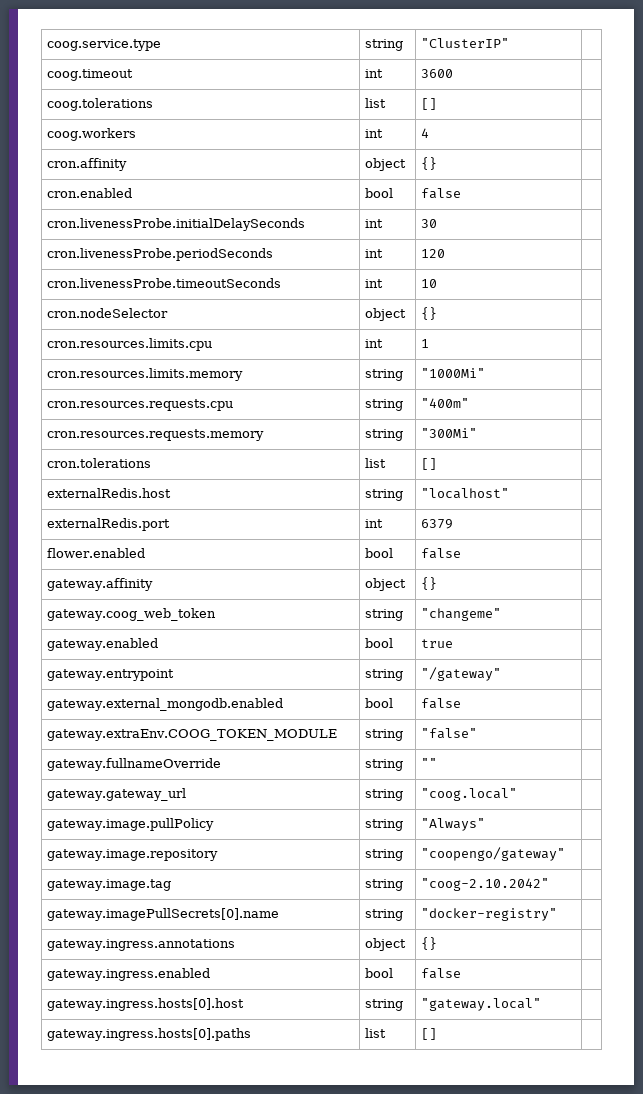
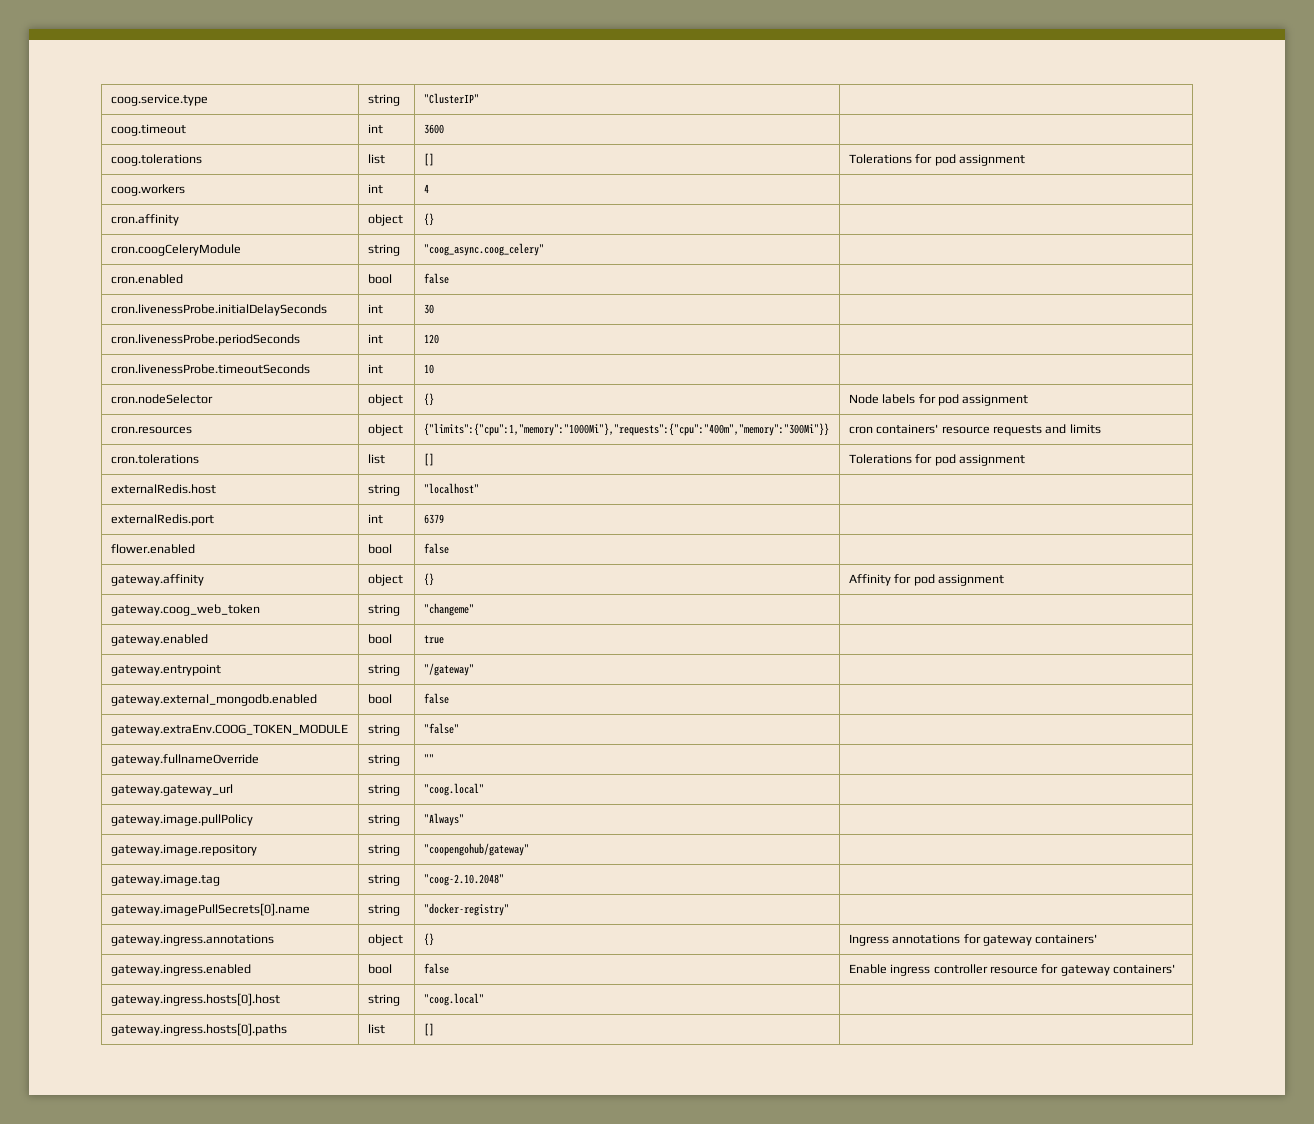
(438, 104) none -> [848,154,1025,166] Tolerations for pod assignment
(438, 163) none -> [110,244,241,256] [367,244,400,256] [423,243,544,256] // cron.coogCeleryModule | string | "coog_async.coog_celery" |
[47,338,213,351] [365,339,384,348] [421,339,430,348] [47,368,244,381] [365,369,404,381] [421,368,486,378] [47,399,234,411] [365,399,404,411] [421,398,470,408] [47,429,265,441] [365,429,404,441] [421,428,478,438] // cron.resources.limits.cpu | int | 1 | // cron.resources.limits.memory | string | "1000Mi" | // cron.resources.requests.cpu | string | "400m" | // cron.resources.requests.memory | string | "300Mi" | -> [848,394,1029,406] [110,426,192,434] [367,424,403,436] [423,423,829,436] [848,424,1101,436] Node labels for pod assignment // cron.resources | object | {"limits":{"cpu":1,"memory":"1000Mi"},"requests":{"cpu":"400m","memory":"300Mi"}} | cron containers' resource requests and limits
(438, 464) none -> [848,454,1025,466] Tolerations for pod assignment
(438, 583) none -> [848,574,1004,586] Affinity for pod assignment
[421,847,566,861] "coopengo/gateway" -> [423,843,529,856] "coopengohub/gateway"
[421,878,550,891] "coog-2.10.2042" -> [423,874,504,886] "coog-2.10.2048"
[47,968,211,981] [365,968,394,978] [421,968,462,979] // gateway.ingress.enabled | bool | false | -> [848,934,1098,946] [110,964,251,976] [367,964,392,974] [423,963,449,974] [848,964,1176,976] Ingress annotations for gateway containers' // gateway.ingress.enabled | bool | false | Enable ingress controller resource for gateway containers'
[421,998,542,1011] "gateway.local" -> [423,993,484,1006] "coog.local"

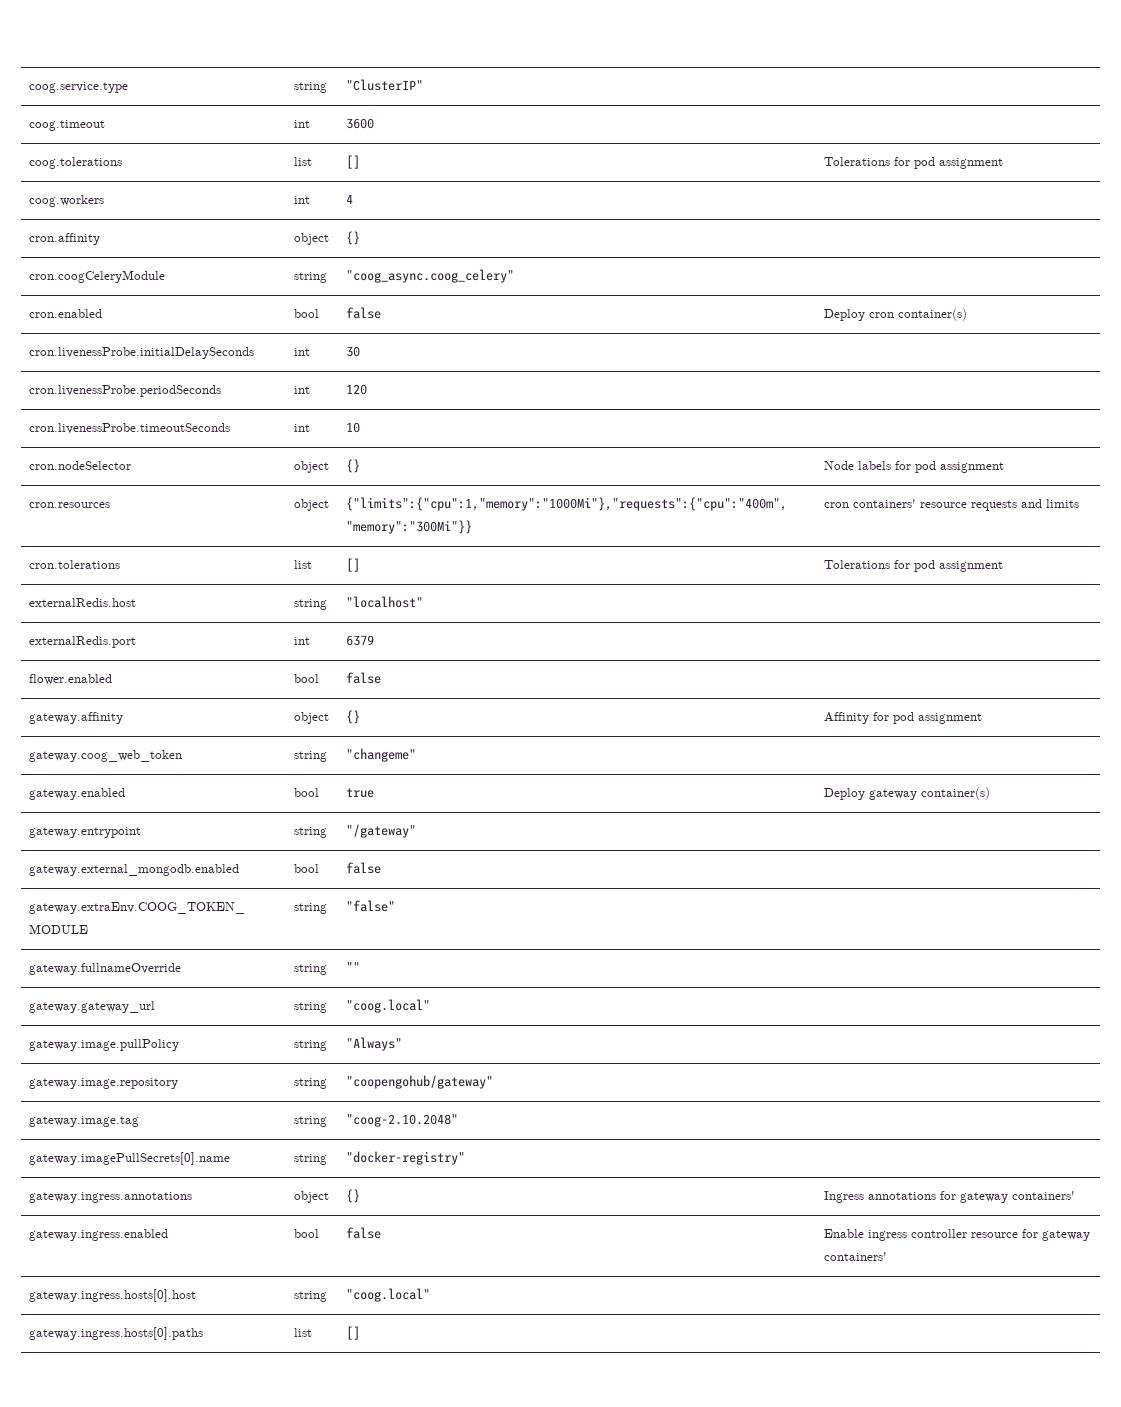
(449, 278) none -> [823,308,967,321] Deploy cron container(s)
(444, 639) none -> [823,787,990,800] Deploy gateway container(s)

